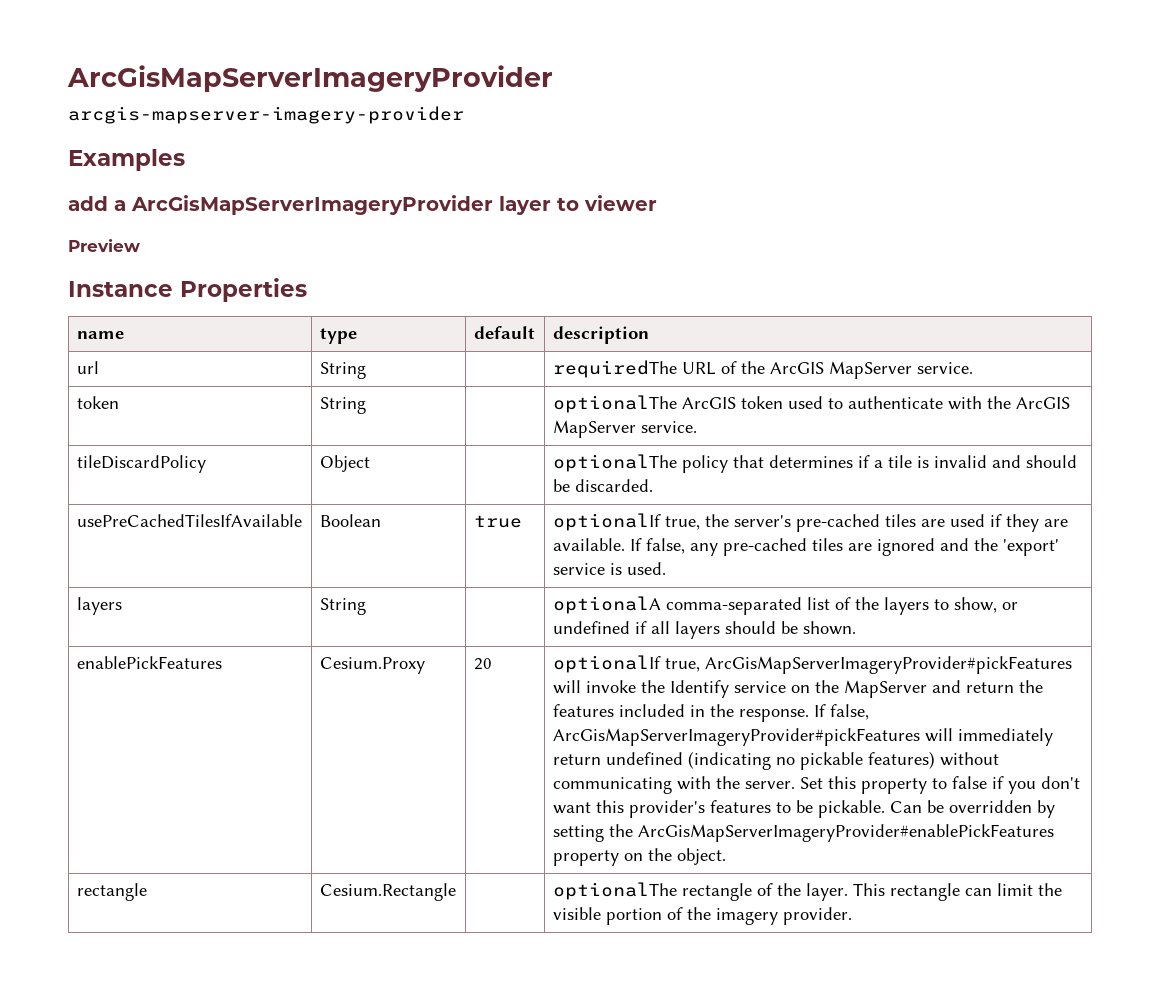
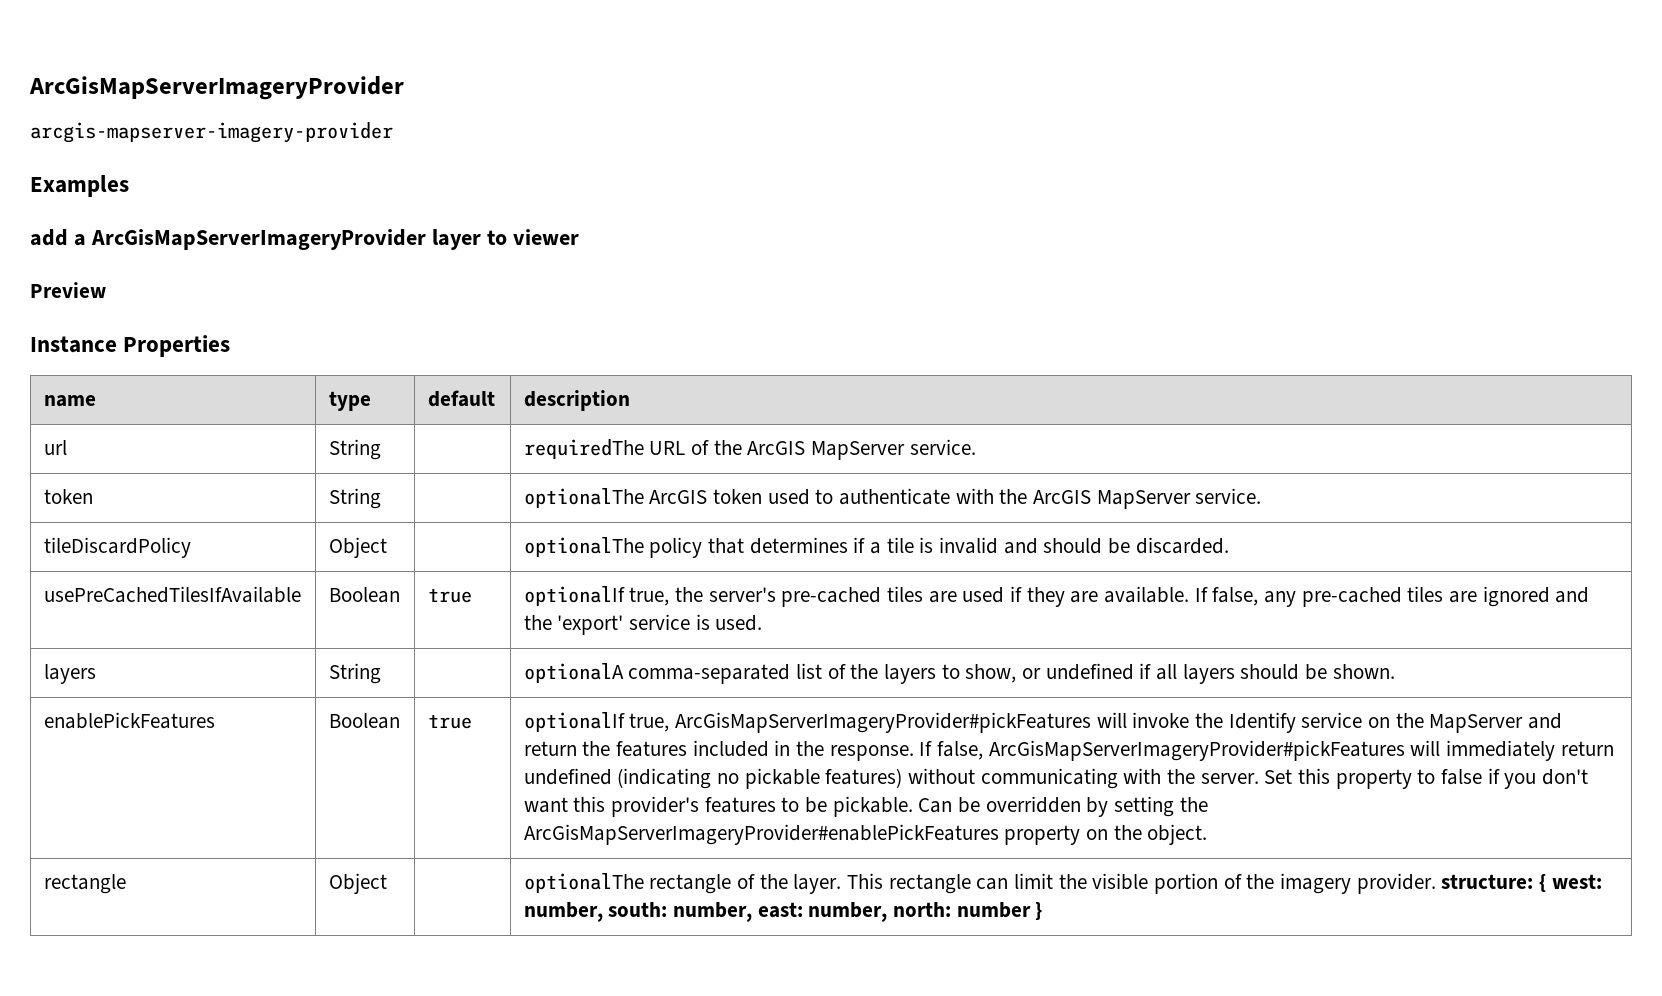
[319,657,425,674] [473,658,492,670] Cesium.Proxy | 20 -> [328,713,400,729] [427,714,472,729] Boolean | true
[319,883,456,901] Cesium.Rectangle -> [328,873,387,894] Object
(852, 916) none -> [1441,874,1602,892] [523,902,1043,922] structure: { west: number, south: number, east: number, north: number }

